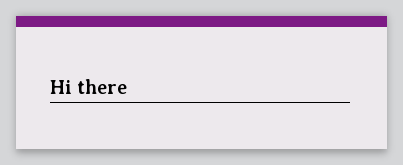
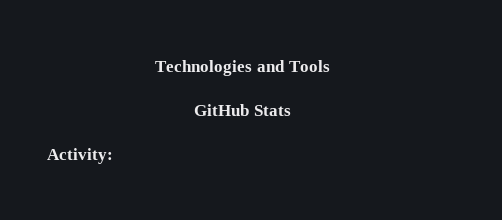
[50,79,128,94] Hi there -> [155,60,330,76] [194,104,291,116] [47,148,113,164] Technologies and Tools // GitHub Stats // Activity:

